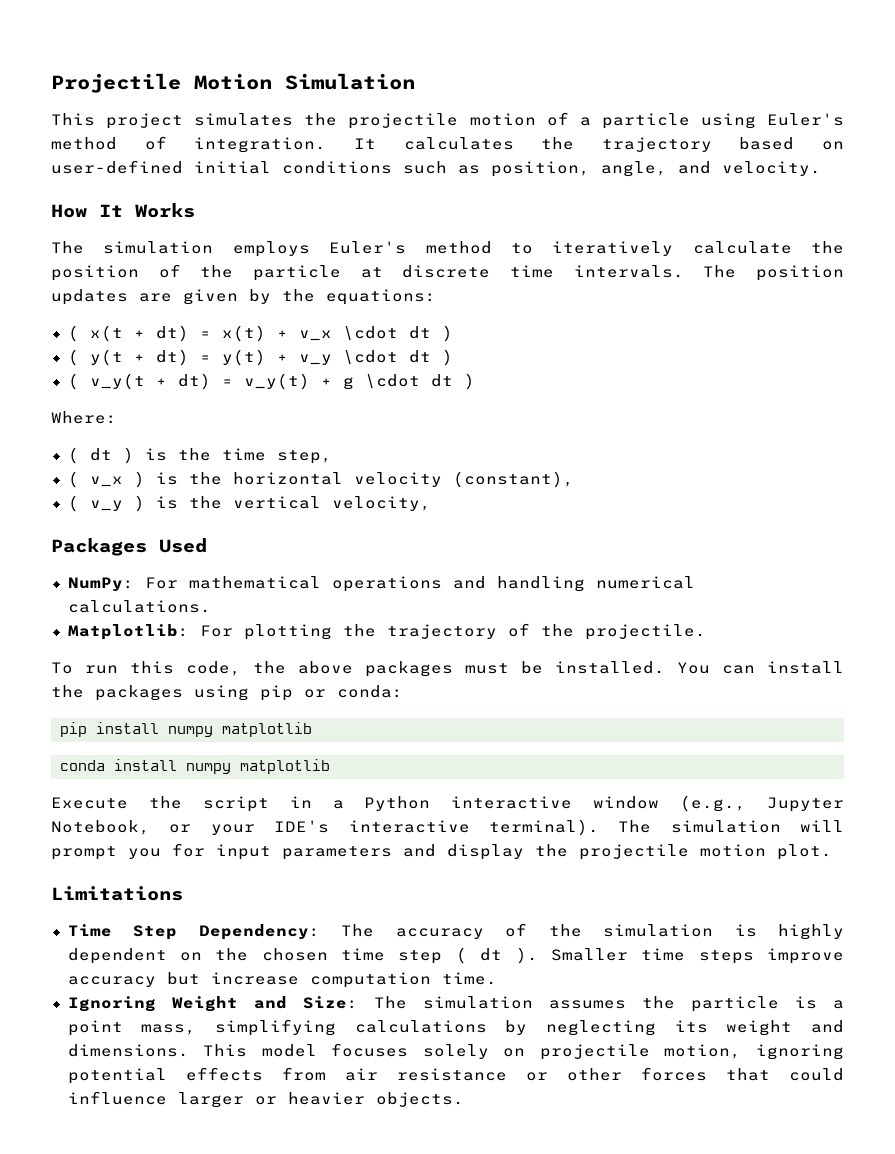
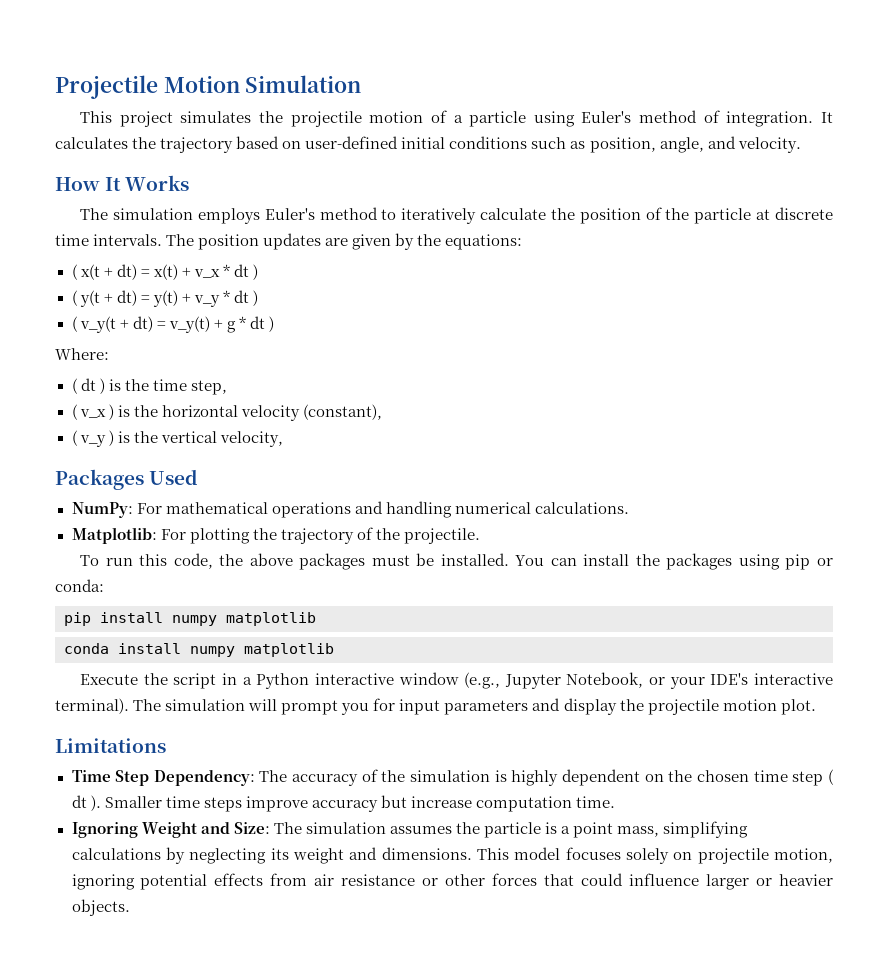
[342,326,398,341] \cdot -> [222,264,230,277] *
[342,350,398,365] \cdot -> [222,290,230,303] *
[364,374,420,389] \cdot -> [238,316,246,329] *

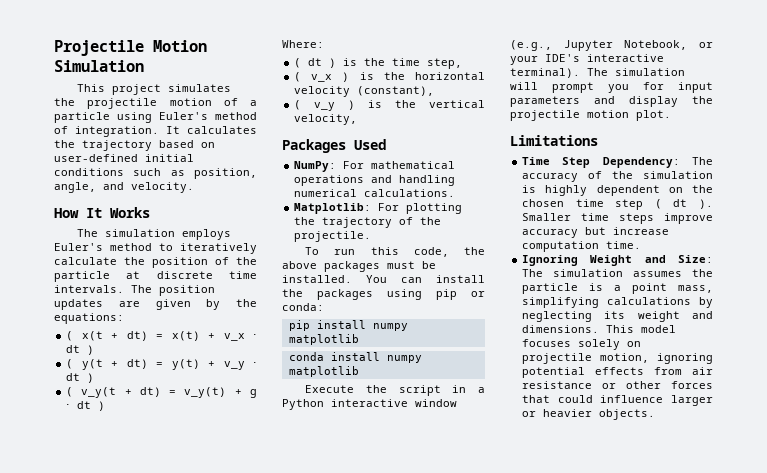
[222,264,230,277] * -> [253,334,257,339] ⋅
[222,290,230,303] * -> [253,362,257,367] ⋅
[238,316,246,329] * -> [66,404,71,409] ⋅

